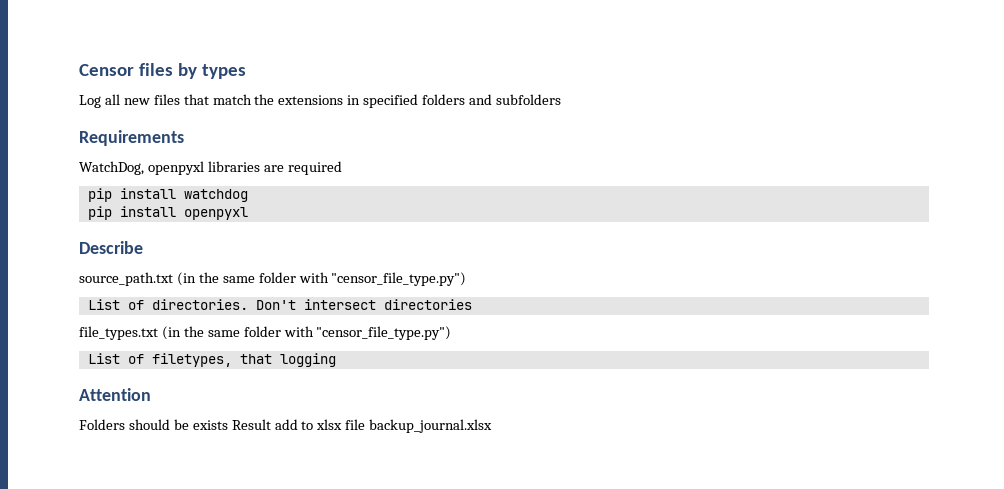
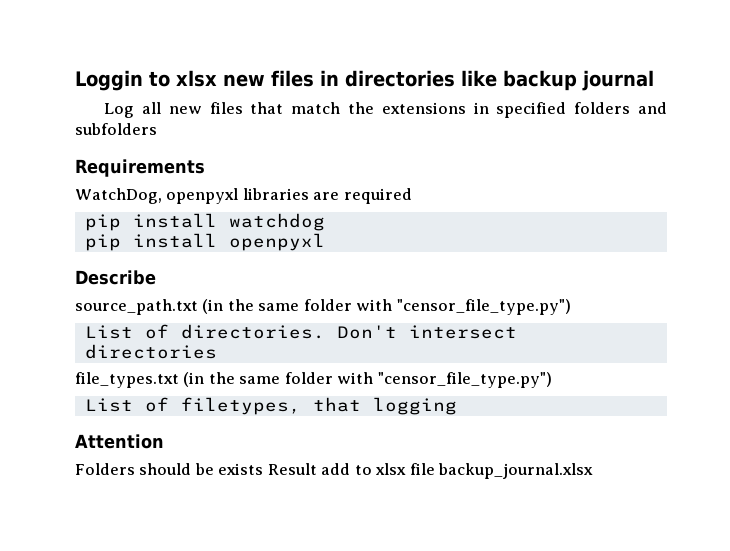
[79,63,247,79] Censor files by types -> [75,70,654,91] Loggin to xlsx new files in directories like backup journal

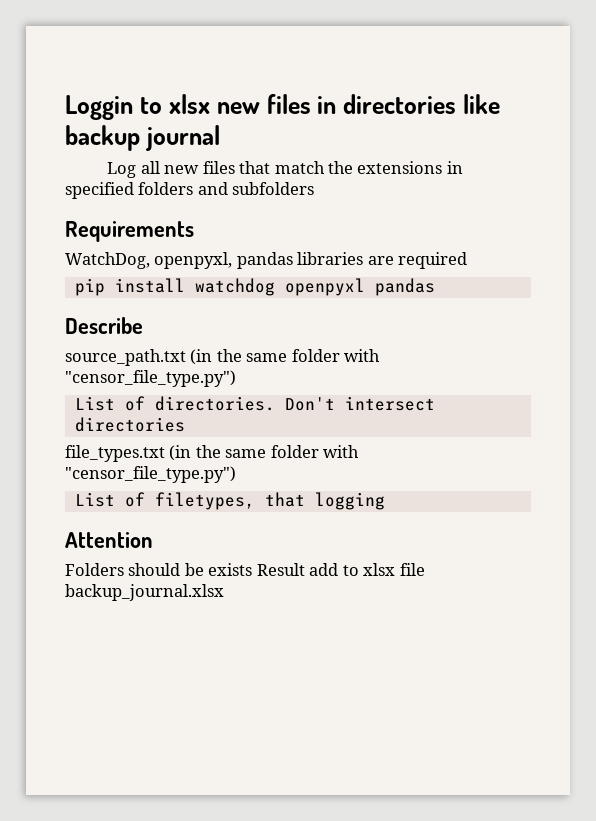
[166,188,239,204] openpyxl -> [154,252,293,269] openpyxl, pandas
[84,233,325,251] // pip install openpyxl -> [284,278,435,296] openpyxl pandas

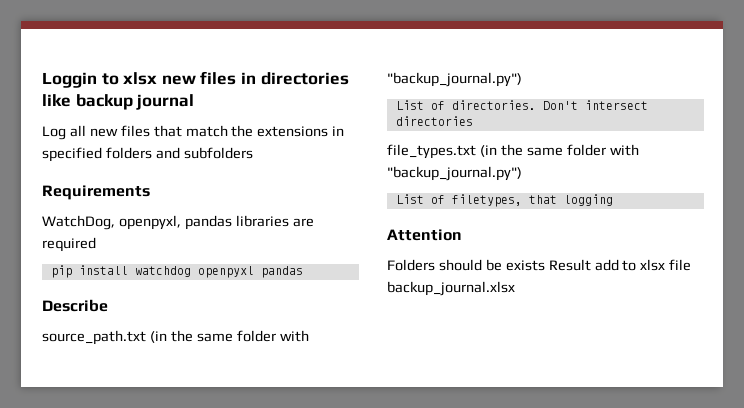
[65,370,236,387] "censor_file_type.py") -> [387,72,522,87] "backup_journal.py")
[65,466,236,483] "censor_file_type.py") -> [387,166,522,181] "backup_journal.py")

